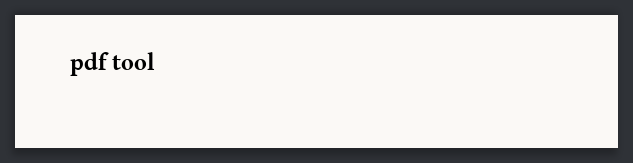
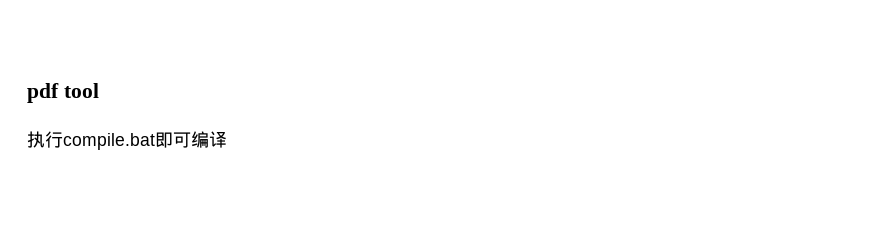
(156, 61) none -> [27,131,227,150] // 执行compile.bat即可编译

